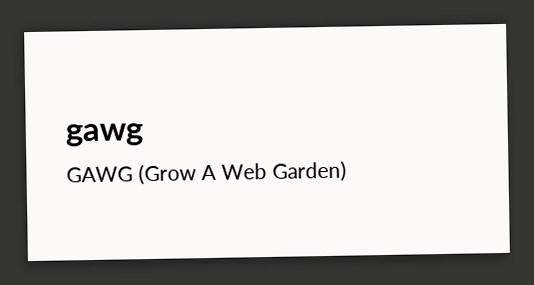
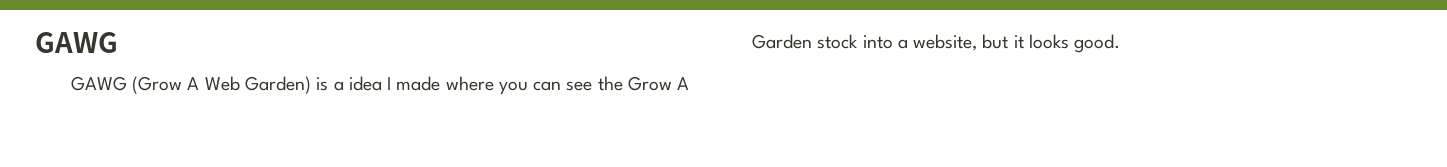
[65,123,144,147] gawg -> [35,32,118,53] GAWG
(347, 171) none -> [316,76,690,95] [752,34,1121,53] is a idea I made where you can see the Grow A Garden stock into a website, but it looks good.

